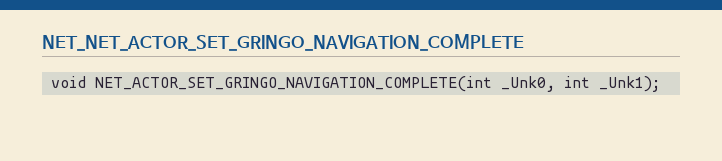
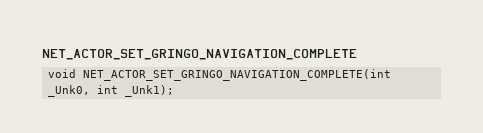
[42,34,524,51] NET_NET_ACTOR_SET_GRINGO_NAVIGATION_COMPLETE -> [42,49,357,60] NET_ACTOR_SET_GRINGO_NAVIGATION_COMPLETE

